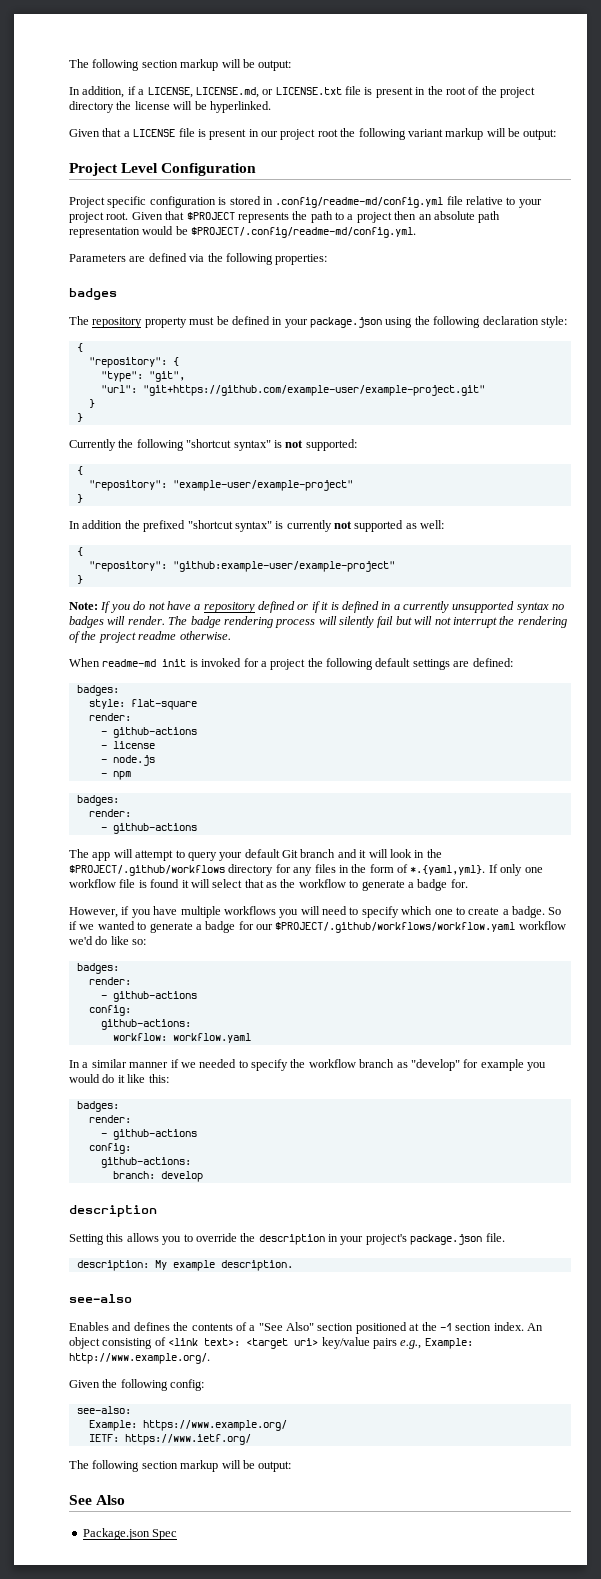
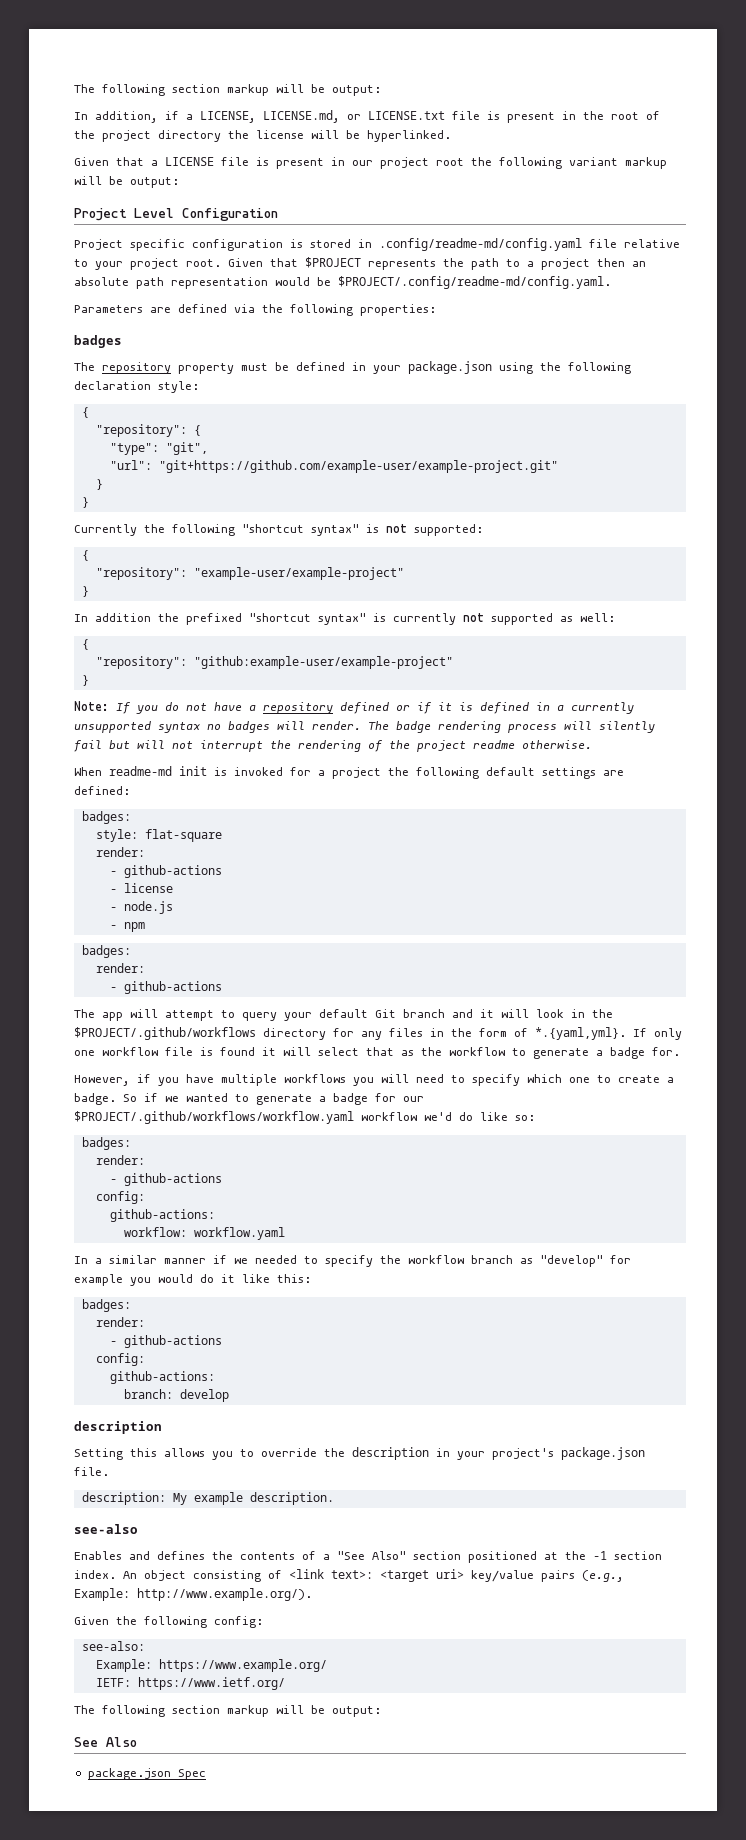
[275,197,444,208] .config/readme-md/config.yml -> [379,238,582,251] .config/readme-md/config.yaml
[191,227,417,238] $PROJECT/.config/readme-md/config.yml. -> [338,276,611,289] $PROJECT/.config/readme-md/config.yaml.
[400,1338,473,1349] [69,1353,210,1364] e.g., Example: http://www.example.org/. -> [582,1570,624,1582] [74,1588,312,1601] (e.g., Example: http://www.example.org/).
[82,1528,150,1540] Package.json -> [87,1768,171,1780] package.json

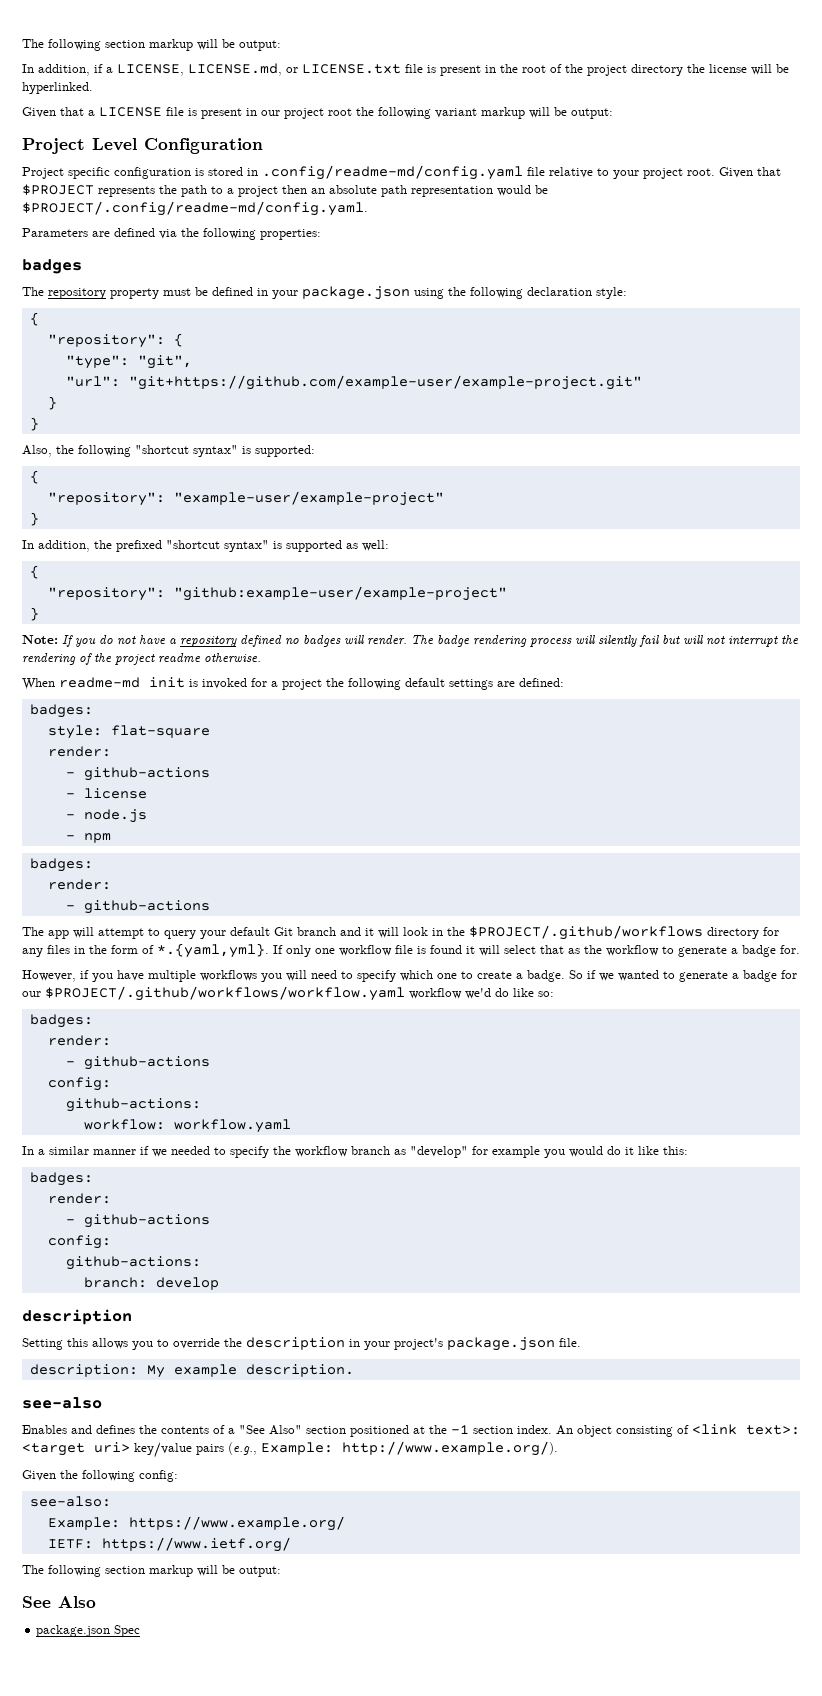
[74,524,137,536] Currently -> [22,445,52,457] Also,
[386,524,407,533] not -> (251, 450) none
[95,613,151,622] addition -> [38,540,90,552] addition,
[393,613,484,625] currently not -> (282, 545) none
[396,702,634,714] [74,721,200,733] or if it is defined in a currently unsupported syntax -> (282, 641) none

